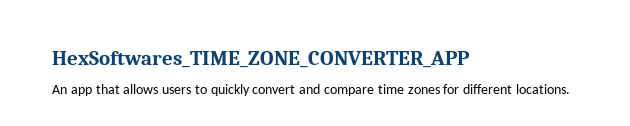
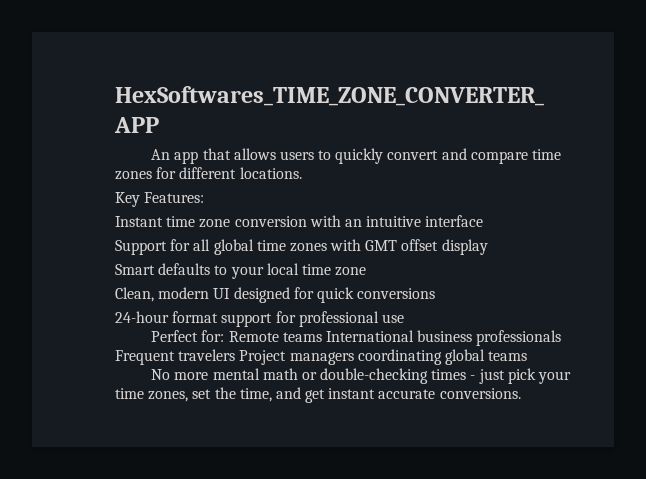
(570, 89) none -> [115,192,205,207] [115,215,484,228] [115,239,488,255] [115,263,367,279] [115,287,436,303] [115,311,404,327] [151,330,562,346] [115,349,528,365] [151,368,571,384] [115,387,521,403] // Key Features: // Instant time zone conversion with an intuitive interface // Support for all global time zones with GMT offset display // Smart defaults to your local time zone // Clean, modern UI designed for quick conversions // 24-hour format support for professional use // Perfect for: Remote teams International business professionals Frequent travelers Project managers coordinating global teams // No more mental math or double-checking times - just pick your time zones, set the time, and get instant accurate conversions.

